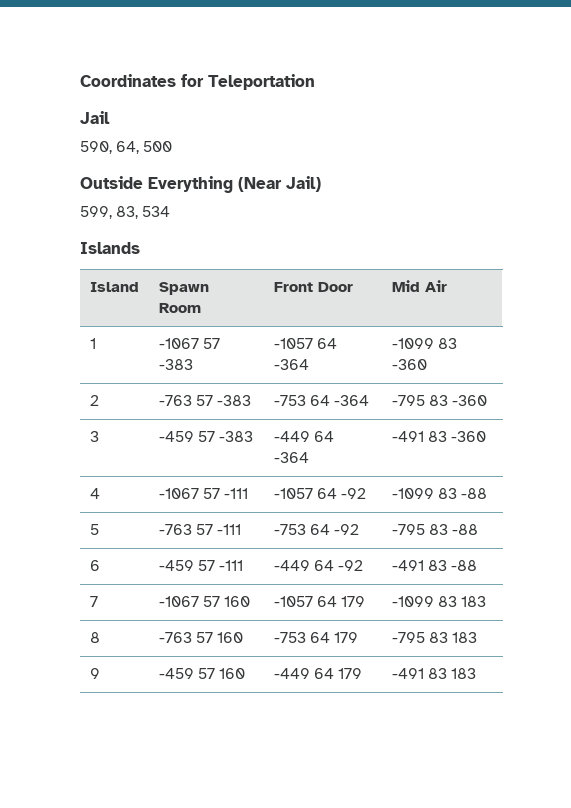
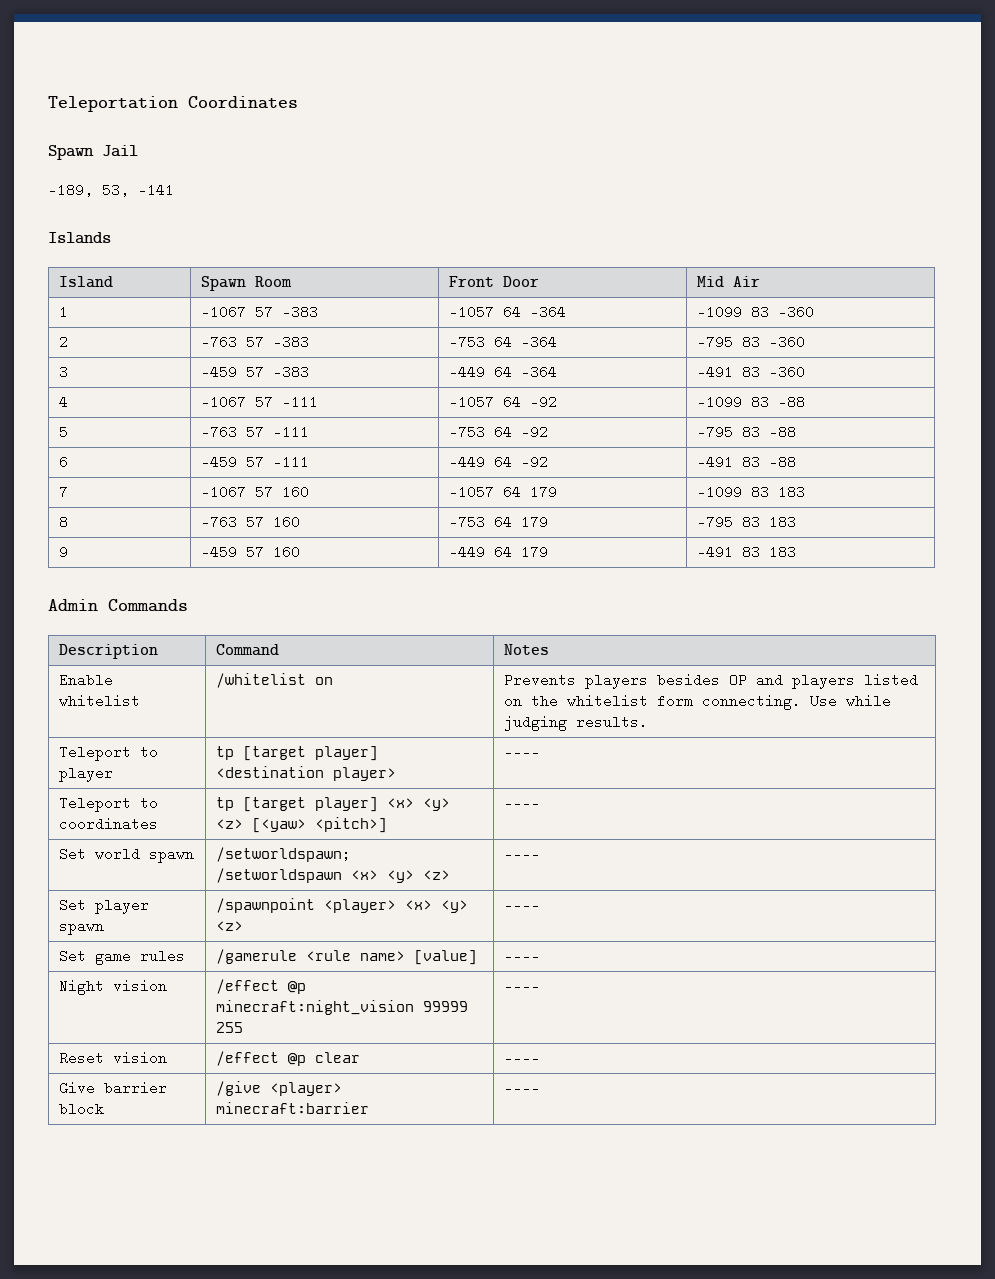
(80, 80) none -> [48,96,178,112] Teleportation
[181,74,315,90] for Teleportation // -> [48,145,94,160] // Spawn
[80,141,173,154] [80,176,321,193] [80,206,171,219] 590, 64, 500 // Outside Everything (Near Jail) // 599, 83, 534 -> [48,183,174,197] -189, 53, -141
(477, 673) none -> [48,599,188,612] [58,644,158,659] [215,644,279,656] [503,644,549,655] [58,673,113,687] [58,694,140,708] [215,673,333,688] [503,673,918,689] [503,694,891,710] [503,715,648,731] [58,745,158,761] [58,766,113,782] [215,746,378,761] [215,766,396,781] [503,745,540,759] [58,796,158,812] [58,817,158,831] [215,797,450,812] [215,817,387,833] [503,796,540,810] [58,847,194,863] [215,847,351,862] [215,868,450,883] [503,847,540,861] [58,898,149,914] [58,919,104,935] [215,898,468,913] [215,921,243,931] [503,898,540,912] [58,949,185,965] [215,949,477,965] [503,949,540,963] [58,979,167,995] [215,979,306,994] [215,1000,468,1015] [215,1022,243,1033] [503,979,540,993] [58,1051,167,1065] [215,1051,360,1066] [503,1051,540,1065] [58,1081,167,1095] [58,1102,104,1116] [215,1081,342,1096] [215,1102,369,1114] [503,1081,540,1095] // Admin Commands // Description | Command | Notes // Enable whitelist | /whitelist on | Prevents players besides OP and players listed on the whitelist form connecting. Use while judging results. // Teleport to player | tp [target player] <destination player> | ---- // Teleport to coordinates | tp [target player] <x> <y> <z> [<yaw> <pitch>] | ---- // Set world spawn | /setworldspawn; /setworldspawn <x> <y> <z> | ---- // Set player spawn | /spawnpoint <player> <x> <y> <z> | ---- // Set game rules | /gamerule <rule name> [value] | ---- // Night vision | /effect @p minecraft:night_vision 99999 255 | ---- // Reset vision | /effect @p clear | ---- // Give barrier block | /give <player> minecraft:barrier | ----

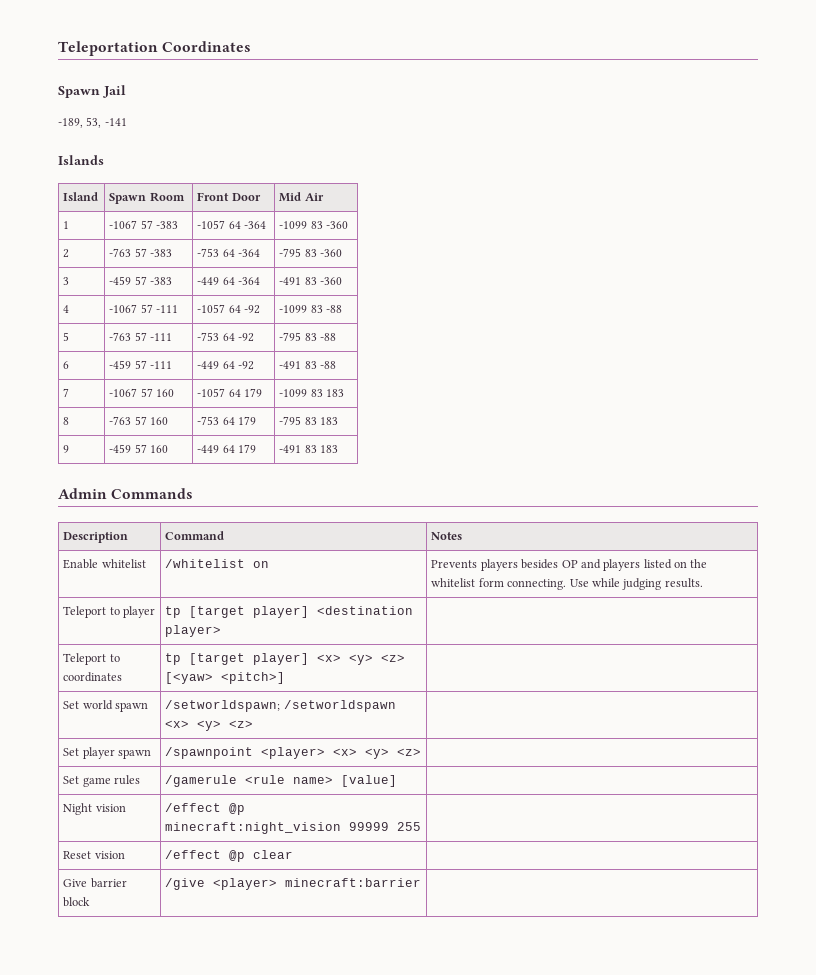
[503,745,540,759] ---- -> (222, 631) none
[503,796,540,810] ---- -> (286, 678) none
[503,847,540,861] ---- -> (254, 724) none
[503,898,540,912] ---- -> (422, 752) none
[503,949,540,963] ---- -> (398, 781) none
[503,979,540,993] ---- -> (422, 826) none
[503,1051,540,1065] ---- -> (294, 854) none
[503,1081,540,1095] ---- -> (422, 882) none

